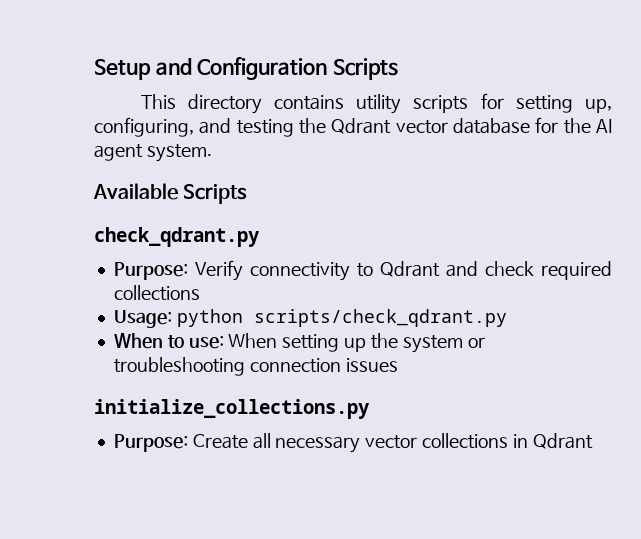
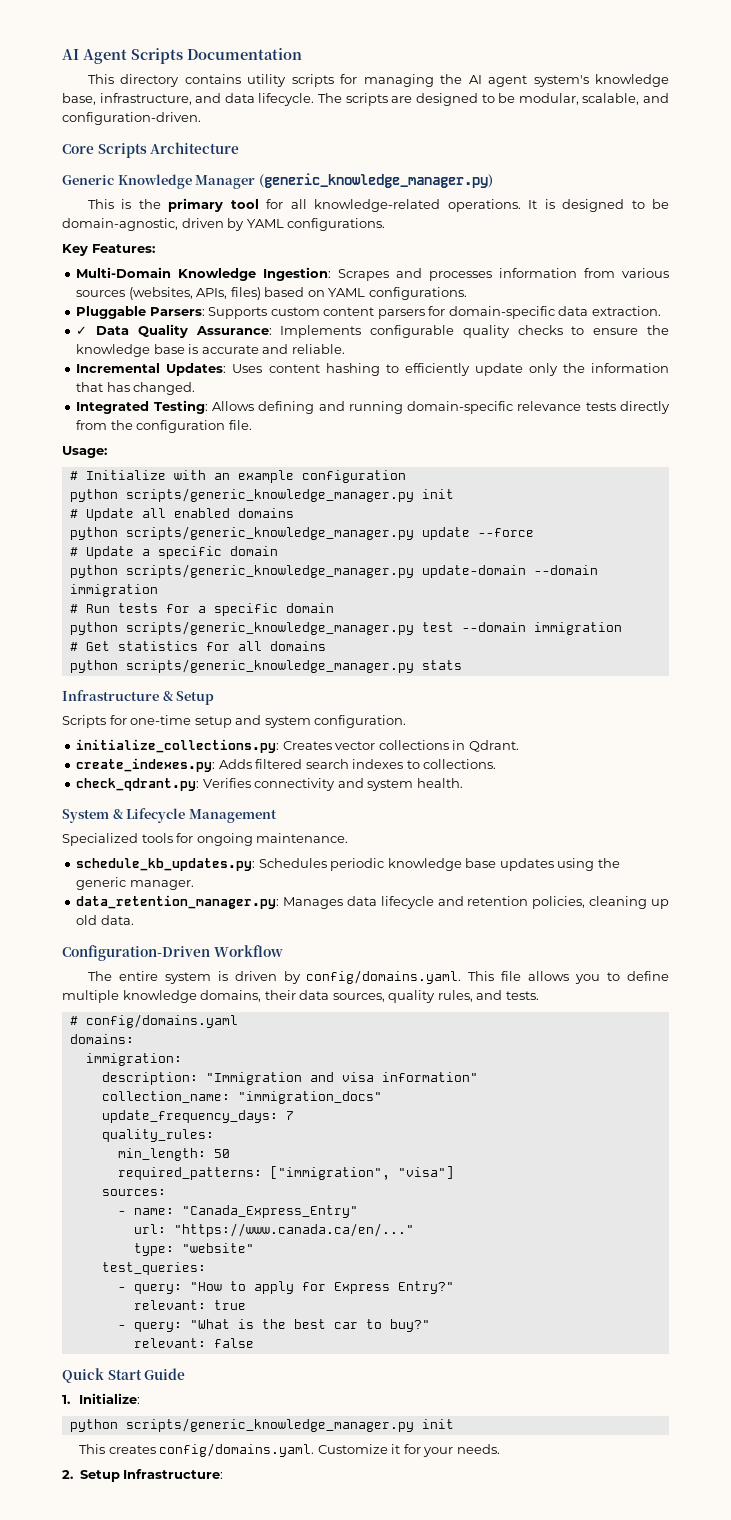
[94,57,398,80] Setup and Configuration Scripts -> [62,48,302,64] AI Agent Scripts Documentation
[515,95,612,113] [94,117,612,137] [94,144,212,162] [93,183,248,204] [94,227,260,247] [113,260,612,281] [113,285,200,301] [113,309,507,328] [113,333,485,353] [113,357,398,376] [94,399,370,419] [113,433,593,453] setting up, configuring, and testing the Qdrant vector database for the AI agent system. // Available Scripts // check_qdrant.py // Purpose: Verify connectivity to Qdrant and check required collections // Usage: python scripts/check_qdrant.py // When to use: When setting up the system or troubleshooting connection issues // initialize_collections.py // Purpose: Create all necessary vector collections in Qdrant -> [363,74,669,87] [62,93,670,106] [62,112,201,125] [62,142,240,158] [62,173,493,189] [87,198,669,212] [62,218,386,231] [62,244,155,256] [76,267,669,281] [76,287,467,300] [76,306,661,319] [76,324,669,338] [76,344,345,357] [76,363,669,376] [76,382,196,395] [76,400,670,414] [76,420,252,433] [62,446,107,458] [69,470,406,483] [69,488,454,502] [69,508,294,521] [69,526,534,540] [69,546,278,559] [69,564,598,578] [69,584,158,597] [69,603,334,616] [69,621,622,635] [69,641,326,651] [69,659,462,673] [62,690,215,705] [62,715,407,728] [76,739,519,753] [76,758,497,772] [76,778,463,791] [62,808,277,823] [62,833,349,846] [76,858,620,871] [76,877,194,890] [76,895,669,909] [76,915,134,925] [62,945,283,961] [87,970,669,984] [62,990,539,1003] [69,1014,238,1028] [69,1034,134,1044] [85,1053,182,1066] [101,1072,478,1085] [101,1091,382,1104] [101,1110,294,1123] [101,1129,214,1142] [117,1148,230,1161] [117,1166,454,1180] [101,1189,166,1196] [117,1205,358,1218] [133,1223,414,1237] [133,1243,254,1256] [101,1262,206,1275] [117,1281,454,1294] [133,1300,246,1310] [117,1319,430,1332] [133,1338,254,1348] [62,1368,186,1383] [62,1393,141,1404] [69,1418,454,1432] [79,1443,500,1457] [62,1469,224,1482] managing the AI agent system's knowledge base, infrastructure, and data lifecycle. The scripts are designed to be modular, scalable, and configuration-driven. // Core Scripts Architecture // Generic Knowledge Manager (generic_knowledge_manager.py) // This is the primary tool for all knowledge-related operations. It is designed to be domain-agnostic, driven by YAML configurations. // Key Features: // Multi-Domain Knowledge Ingestion: Scrapes and processes information from various sources (websites, APIs, files) based on YAML configurations. // Pluggable Parsers: Supports custom content parsers for domain-specific data extraction. // ✓ Data Quality Assurance: Implements configurable quality checks to ensure the knowledge base is accurate and reliable. // Incremental Updates: Uses content hashing to efficiently update only the information that has changed. // Integrated Testing: Allows defining and running domain-specific relevance tests directly from the configuration file. // Usage: // # Initialize with an example configuration // python scripts/generic_knowledge_manager.py init // # Update all enabled domains // python scripts/generic_knowledge_manager.py update --force // # Update a specific domain // python scripts/generic_knowledge_manager.py update-domain --domain immigration // # Run tests for a specific domain // python scripts/generic_knowledge_manager.py test --domain immigration // # Get statistics for all domains // python scripts/generic_knowledge_manager.py stats // Infrastructure & Setup // Scripts for one-time setup and system configuration. // initialize_collections.py: Creates vector collections in Qdrant. // create_indexes.py: Adds filtered search indexes to collections. // check_qdrant.py: Verifies connectivity and system health. // System & Lifecycle Management // Specialized tools for ongoing maintenance. // schedule_kb_updates.py: Schedules periodic knowledge base updates using the generic manager. // data_retention_manager.py: Manages data lifecycle and retention policies, cleaning up old data. // Configuration-Driven Workflow // The entire system is driven by config/domains.yaml. This file allows you to define multiple knowledge domains, their data sources, quality rules, and tests. // # config/domains.yaml // domains: // immigration: // description: "Immigration and visa information" // collection_name: "immigration_docs" // update_frequency_days: 7 // quality_rules: // min_length: 50 // required_patterns: ["immigration", "visa"] // sources: // - name: "Canada_Express_Entry" // url: "https://www.canada.ca/en/..." // type: "website" // test_queries: // - query: "How to apply for Express Entry?" // relevant: true // - query: "What is the best car to buy?" // relevant: false // Quick Start Guide // 1. Initialize: // python scripts/generic_knowledge_manager.py init // This creates config/domains.yaml. Customize it for your needs. // 2. Setup Infrastructure:

